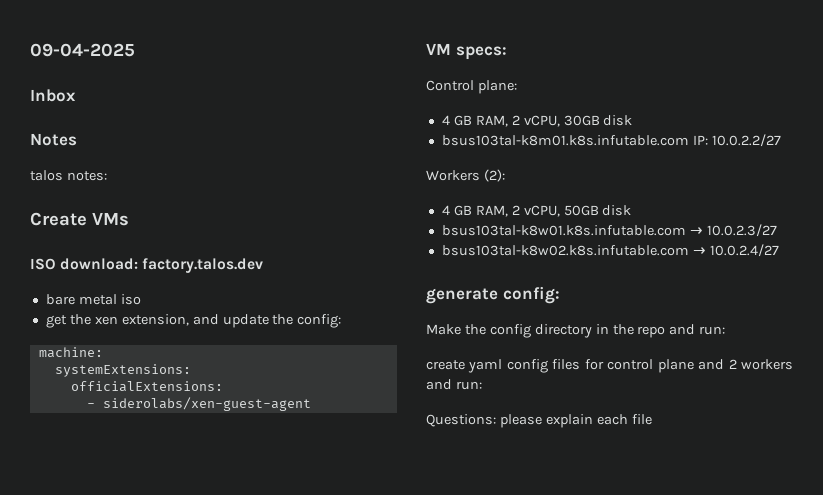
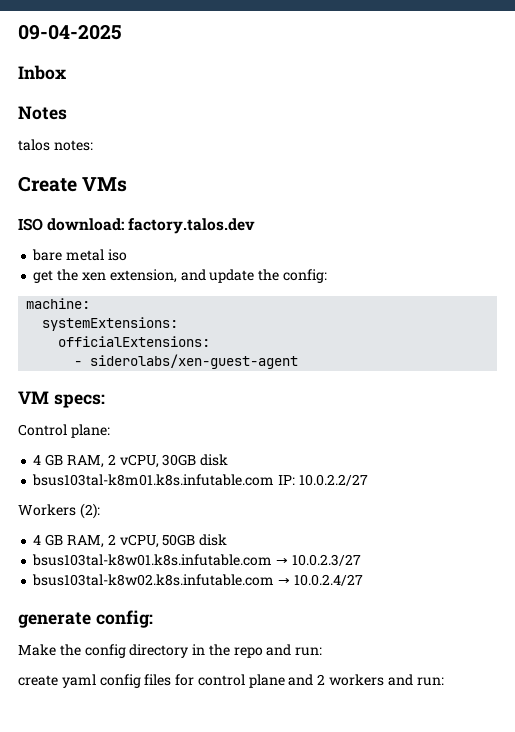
[426,414,652,428] // Questions: please explain each file -> (444, 681) none

